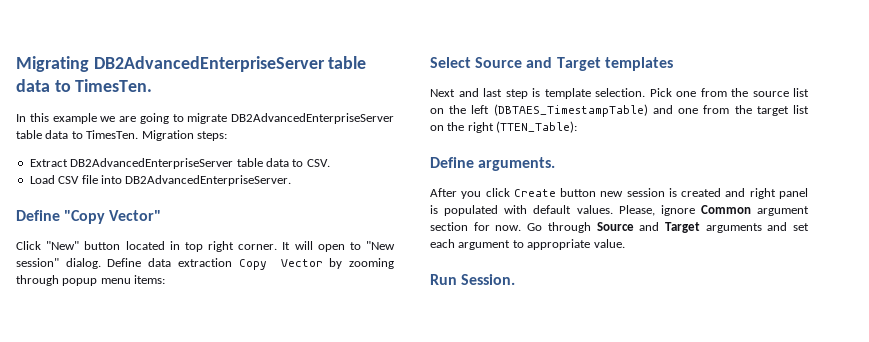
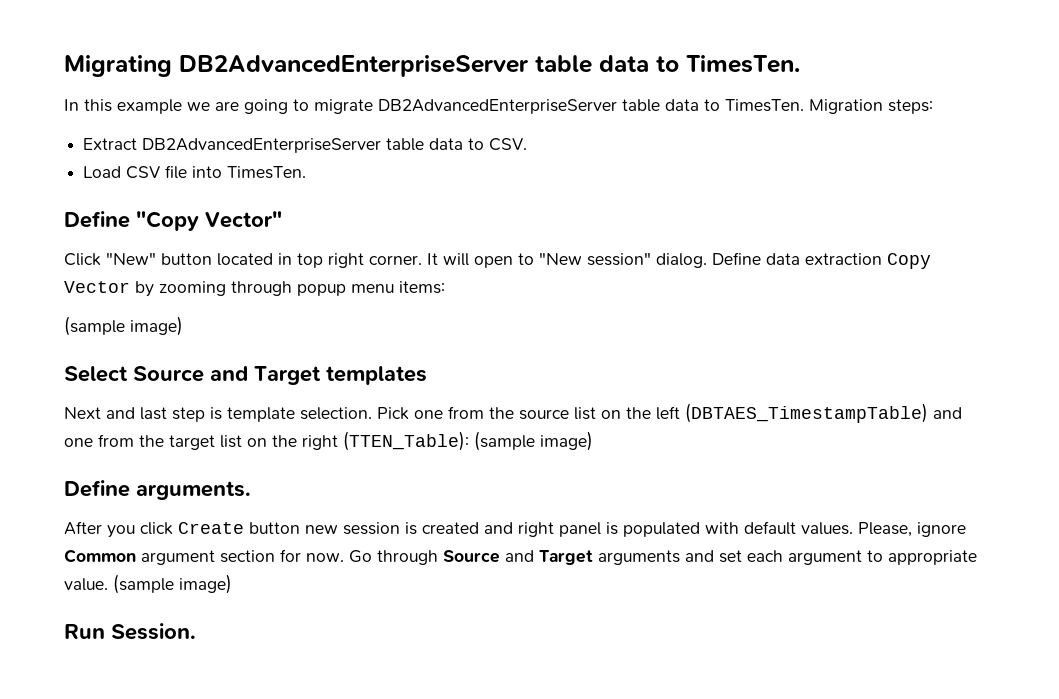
[125,175,292,186] DB2AdvancedEnterpriseServer. -> [227,166,307,179] TimesTen.
(166, 279) none -> [64,316,183,336] // (sample image)
(578, 127) none -> [474,431,593,451] (sample image)
(625, 243) none -> [113,574,232,594] (sample image)

